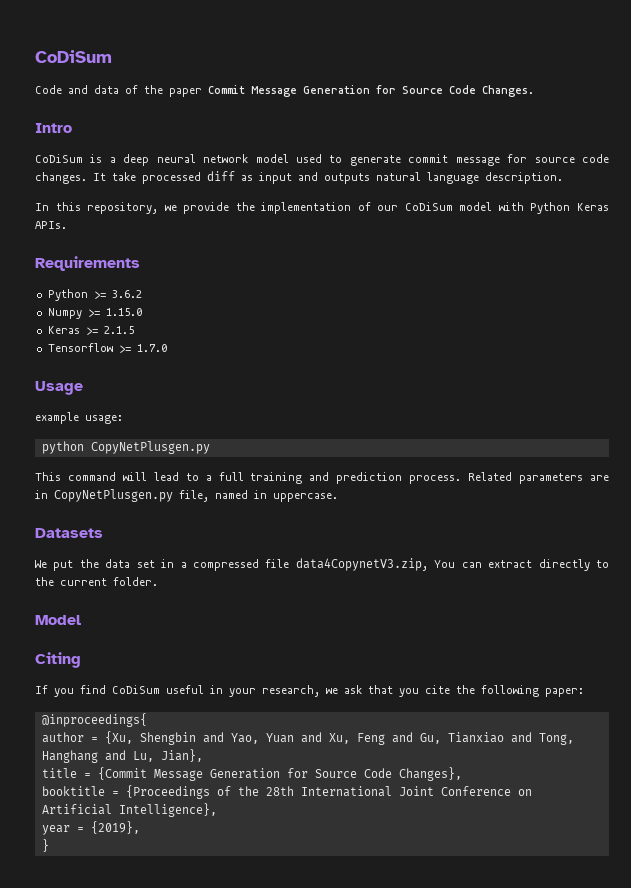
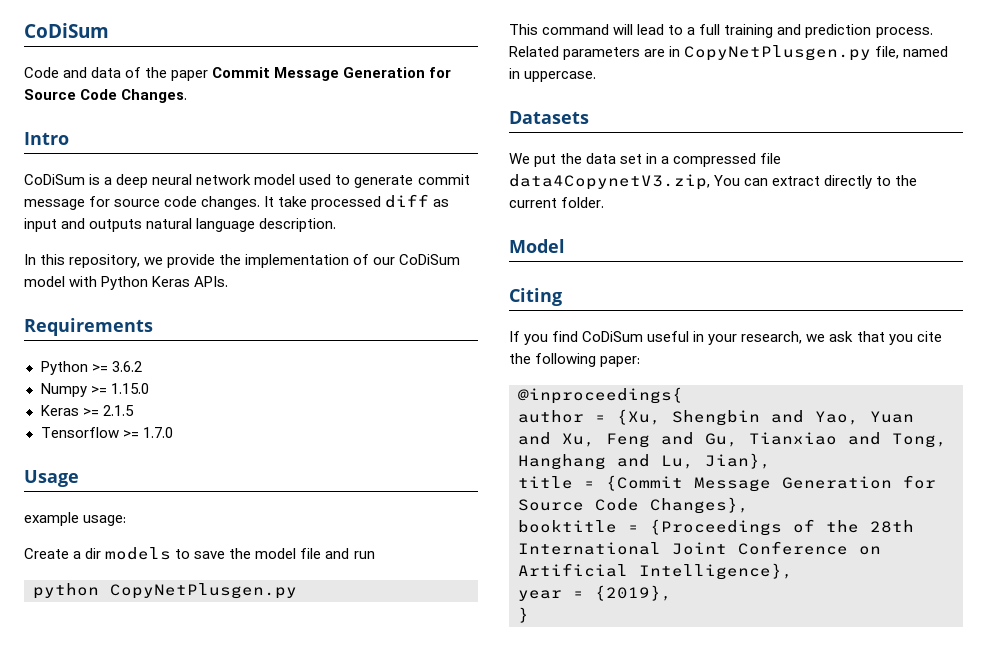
(123, 419) none -> [24,547,375,560] // Create a dir models to save the model file and run

